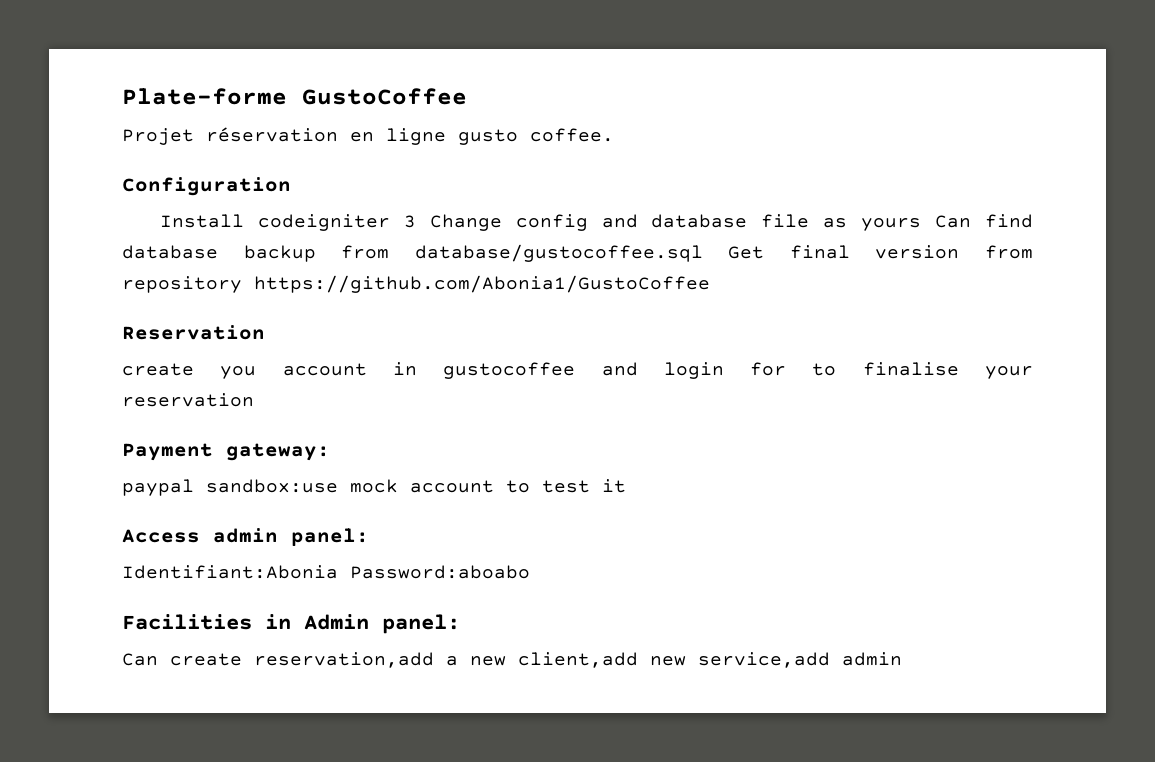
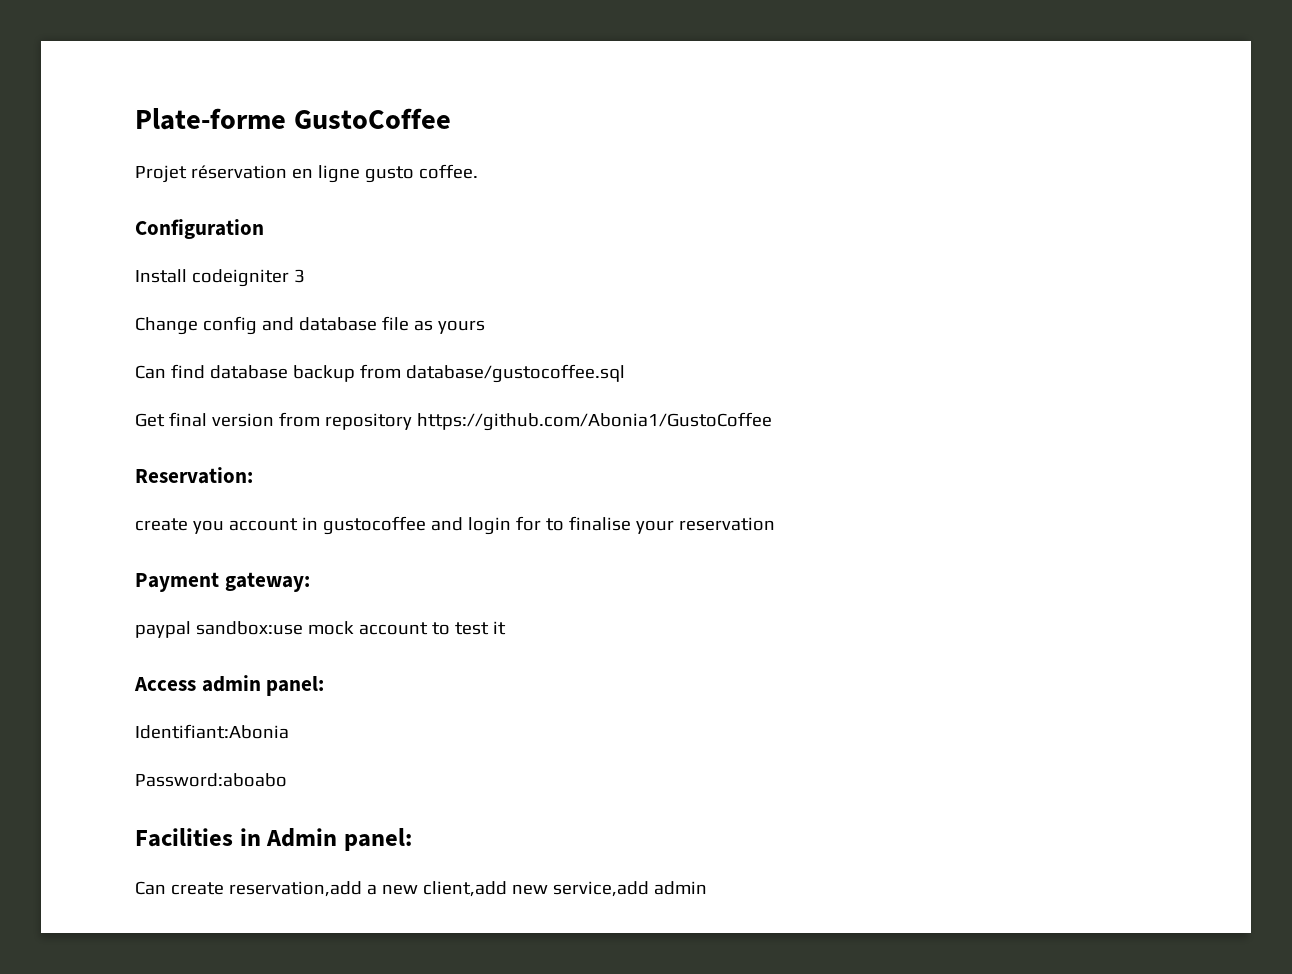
(416, 221) none -> (305, 276) //
(922, 224) none -> (485, 327) //
(703, 253) none -> (625, 373) //
[122,325,265,340] Reservation -> [135,467,253,484] Reservation:
(338, 572) none -> (289, 731) //

